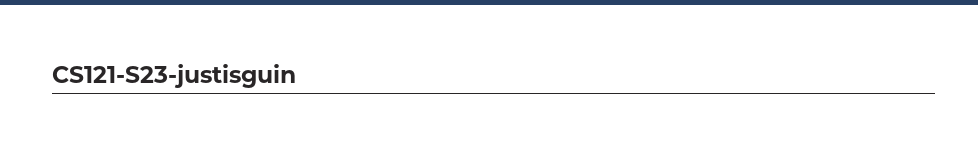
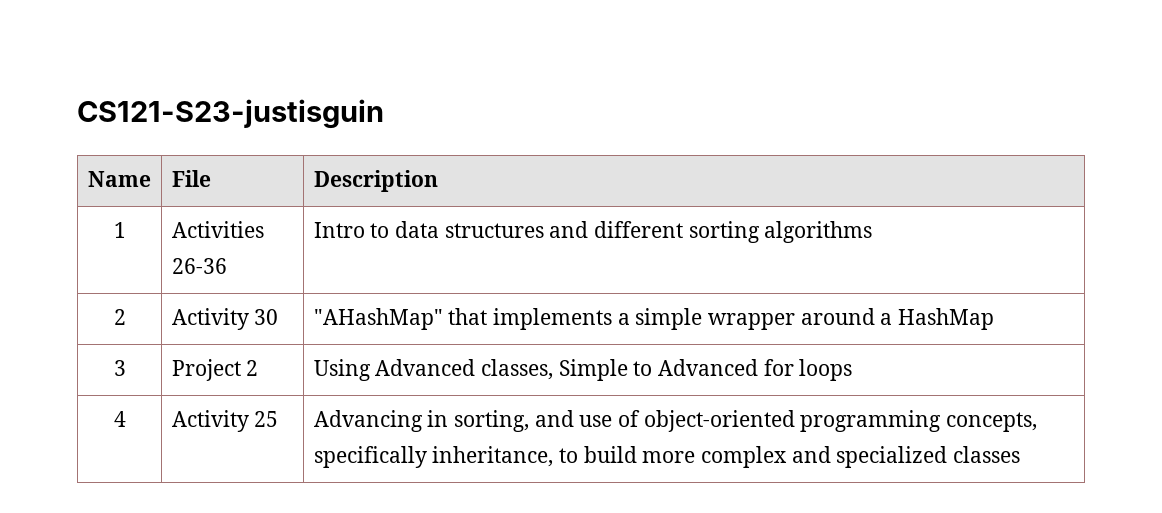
(296, 76) none -> [88,171,151,187] [171,170,211,187] [313,170,438,192] [113,222,126,238] [171,221,264,238] [171,258,227,274] [313,221,873,243] [113,309,126,325] [171,308,279,330] [313,308,994,330] [113,360,126,376] [171,359,259,381] [313,359,853,381] [113,411,126,427] [171,410,279,432] [313,410,1037,432] [313,446,1020,468] // Name | File | Description // 1 | Activities 26-36 | Intro to data structures and different sorting algorithms // 2 | Activity 30 | "AHashMap" that implements a simple wrapper around a HashMap // 3 | Project 2 | Using Advanced classes, Simple to Advanced for loops // 4 | Activity 25 | Advancing in sorting, and use of object-oriented programming concepts, specifically inheritance, to build more complex and specialized classes

